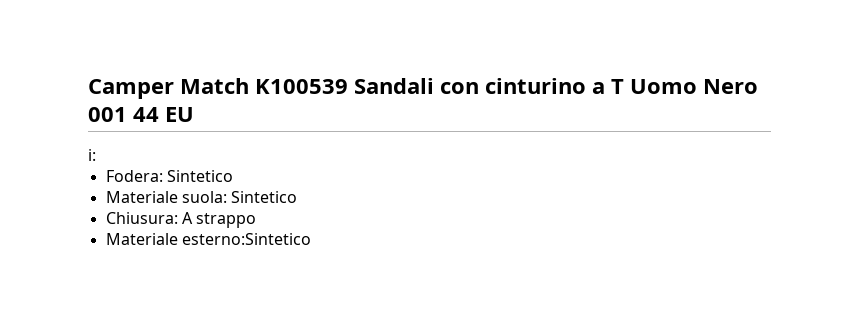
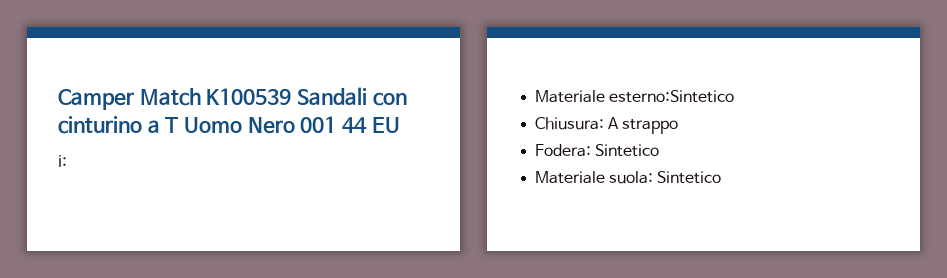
(96, 155) none -> [535,90,735,103] [535,117,679,134] // Materiale esterno:Sintetico // Chiusura: A strappo
[105,212,257,228] [105,233,311,245] // Chiusura: A strappo // Materiale esterno:Sintetico -> (722, 177) none

